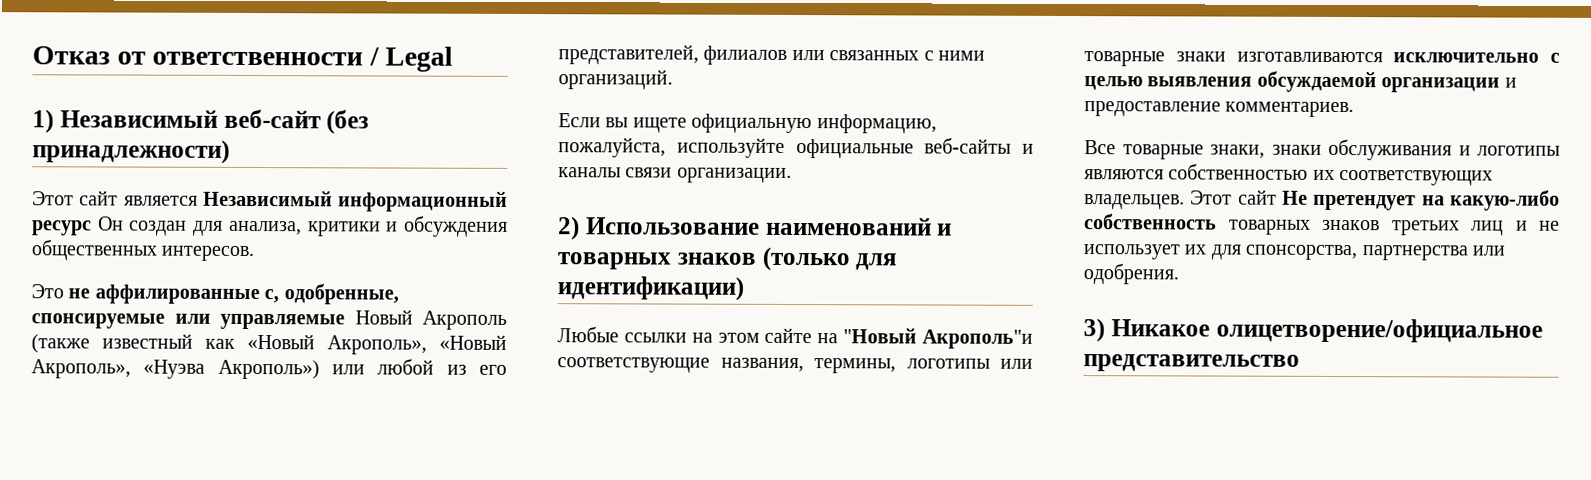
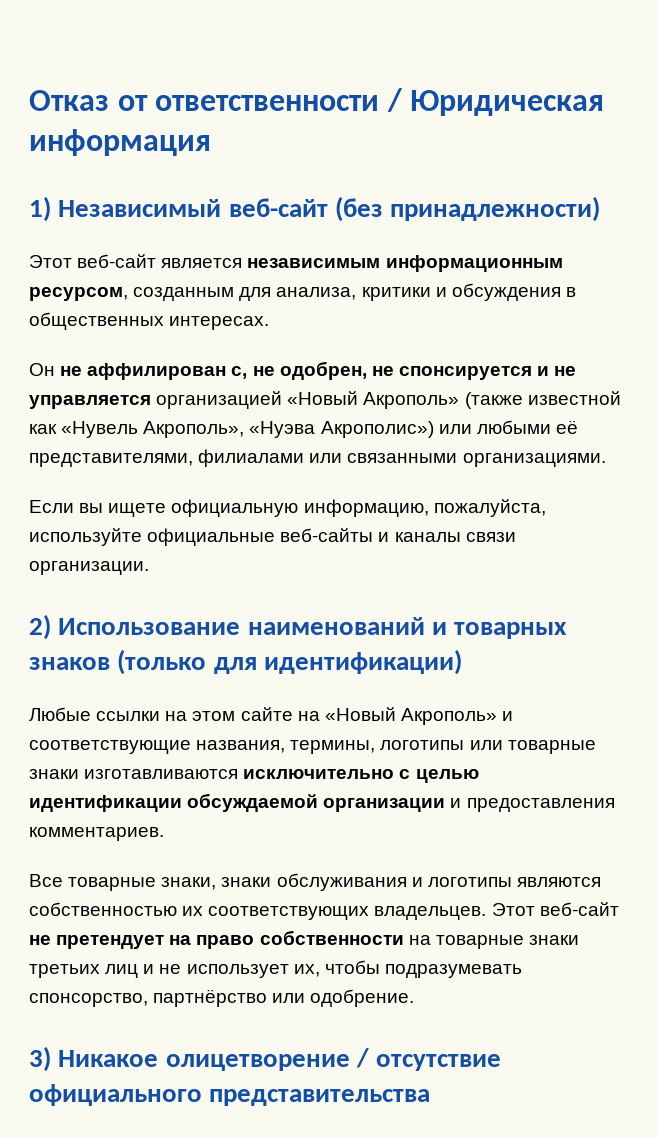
[385,46,454,72] Legal -> [410,90,605,116] [29,129,211,156] Юридическая информация
[79,190,508,212] [32,216,188,236] сайт является Независимый информационный ресурс Он создан -> [77,254,563,272] [29,287,235,301] веб-сайт является независимым информационным ресурсом, созданным
[31,239,255,262] [31,283,399,305] [31,309,507,330] [31,333,507,355] [31,358,507,380] [558,44,985,65] [558,69,673,90] общественных интересов. // Это не аффилированные с, одобренные, спонсируемые или управляемые Новый Акрополь (также известный как «Новый Акрополь», «Новый Акрополь», «Нуэва Акрополь») или любой из его представителей, филиалов или связанных с ними организаций. -> [565,287,576,297] [29,312,270,330] [29,361,577,380] [29,391,621,409] [29,420,578,438] [29,449,606,467] в общественных интересах. // Он не аффилирован с, не одобрен, не спонсируется и не управляется организацией «Новый Акрополь» (также известной как «Нувель Акрополь», «Нуэва Акрополис») или любыми её представителями, филиалами или связанными организациями.
[843,328,1033,349] "Новый Акрополь"и -> [324,707,514,725] «Новый Акрополь» и
[1147,76,1253,87] выявления -> [29,795,182,812] идентификации
[1084,101,1221,117] предоставление -> [466,798,615,812] предоставления
[1237,189,1560,211] [1084,213,1380,235] сайт Не претендует на какую-либо собственность товарных знаков -> [539,902,619,916] [29,930,579,949] веб‑сайт не претендует на право собственности на товарные знаки
[1184,244,1505,261] [1083,263,1179,285] [1083,318,1543,343] [1083,354,1300,372] их для спонсорства, партнерства или одобрения. // 3) Никакое олицетворение/официальное представительство -> [293,960,522,978] [29,989,415,1007] [29,1046,502,1072] [29,1084,431,1106] их, чтобы подразумевать спонсорство, партнёрство или одобрение. // 3) Никакое олицетворение / отсутствие официального представительства

